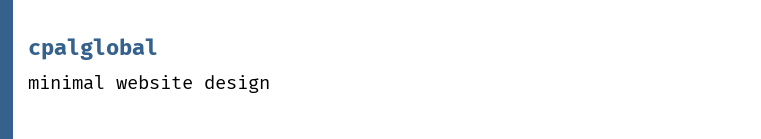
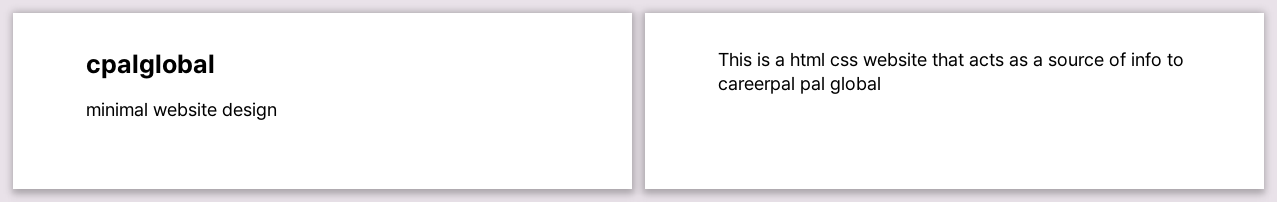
(270, 84) none -> [718,52,1184,67] [718,76,881,94] // This is a html css website that acts as a source of info to careerpal pal global

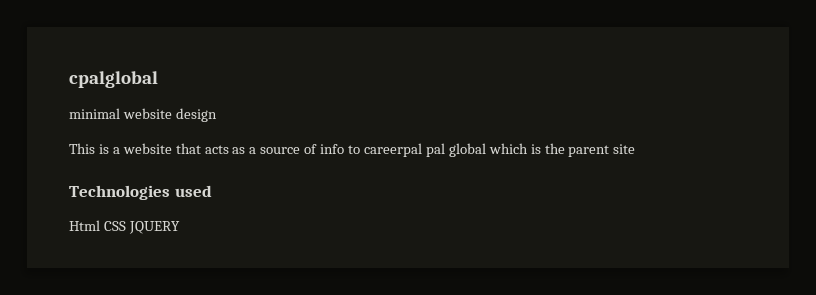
[790,52,858,67] html css -> (120, 150) none
(881, 85) none -> [488,143,636,157] [69,185,212,200] [69,220,180,234] which is the parent site // Technologies used // Html CSS JQUERY

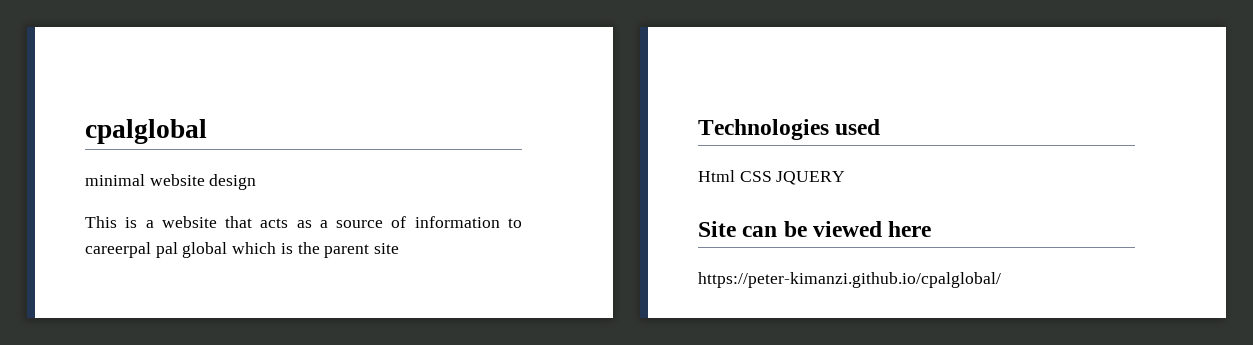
[320,144,345,154] info -> [414,216,500,228] information
(180, 227) none -> [698,221,932,237] [698,272,1001,288] // Site can be viewed here // https://peter-kimanzi.github.io/cpalglobal/

